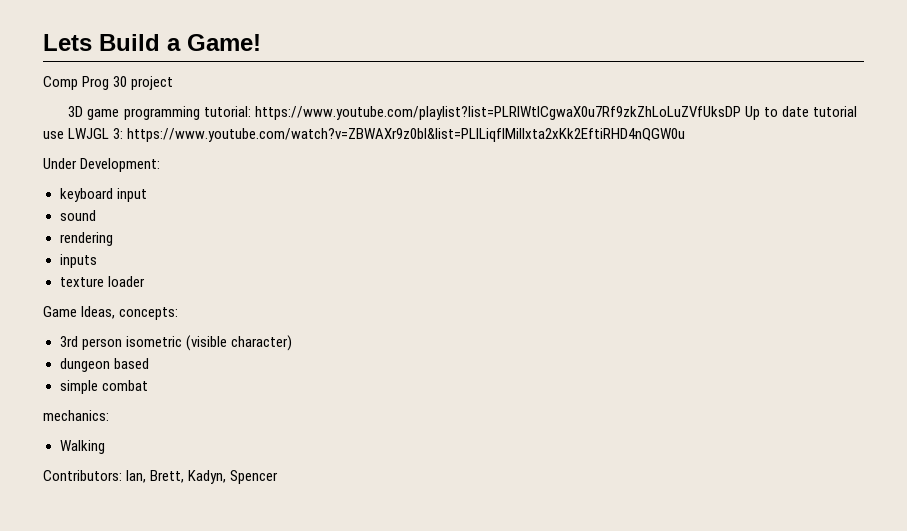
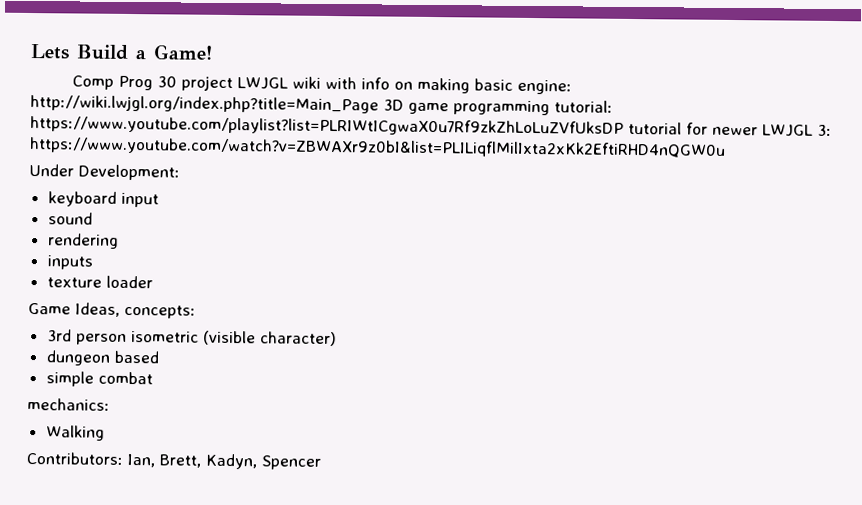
(174, 83) // -> [237,76,573,95] [30,95,379,114] LWJGL wiki with info on making basic engine: http://wiki.lwjgl.org/index.php?title=Main_Page
[744,106,857,120] [43,131,64,139] Up to date tutorial use -> [627,121,758,136] tutorial for newer

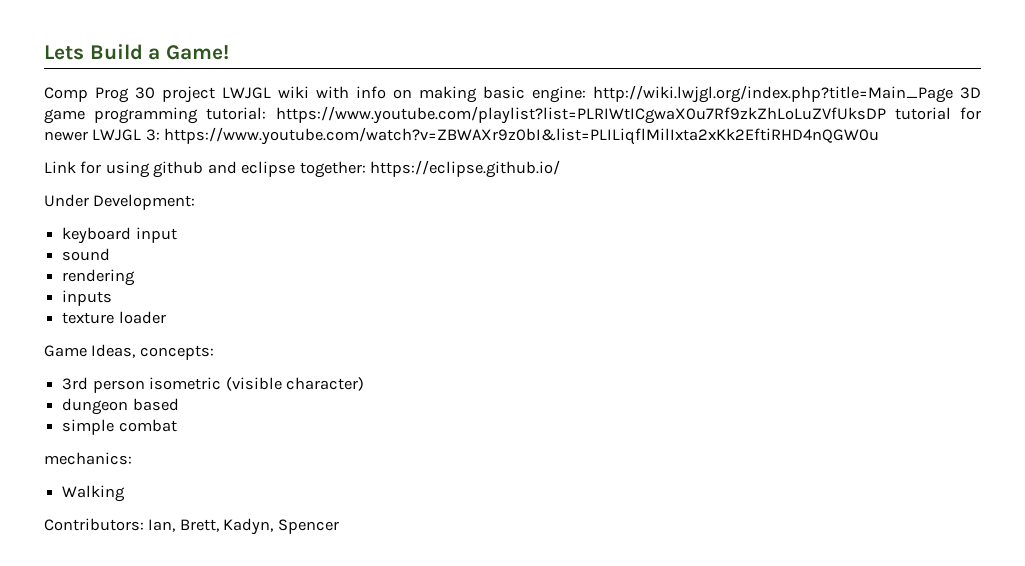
(726, 148) none -> [44,160,561,178] // Link for using github and eclipse together: https://eclipse.github.io/

